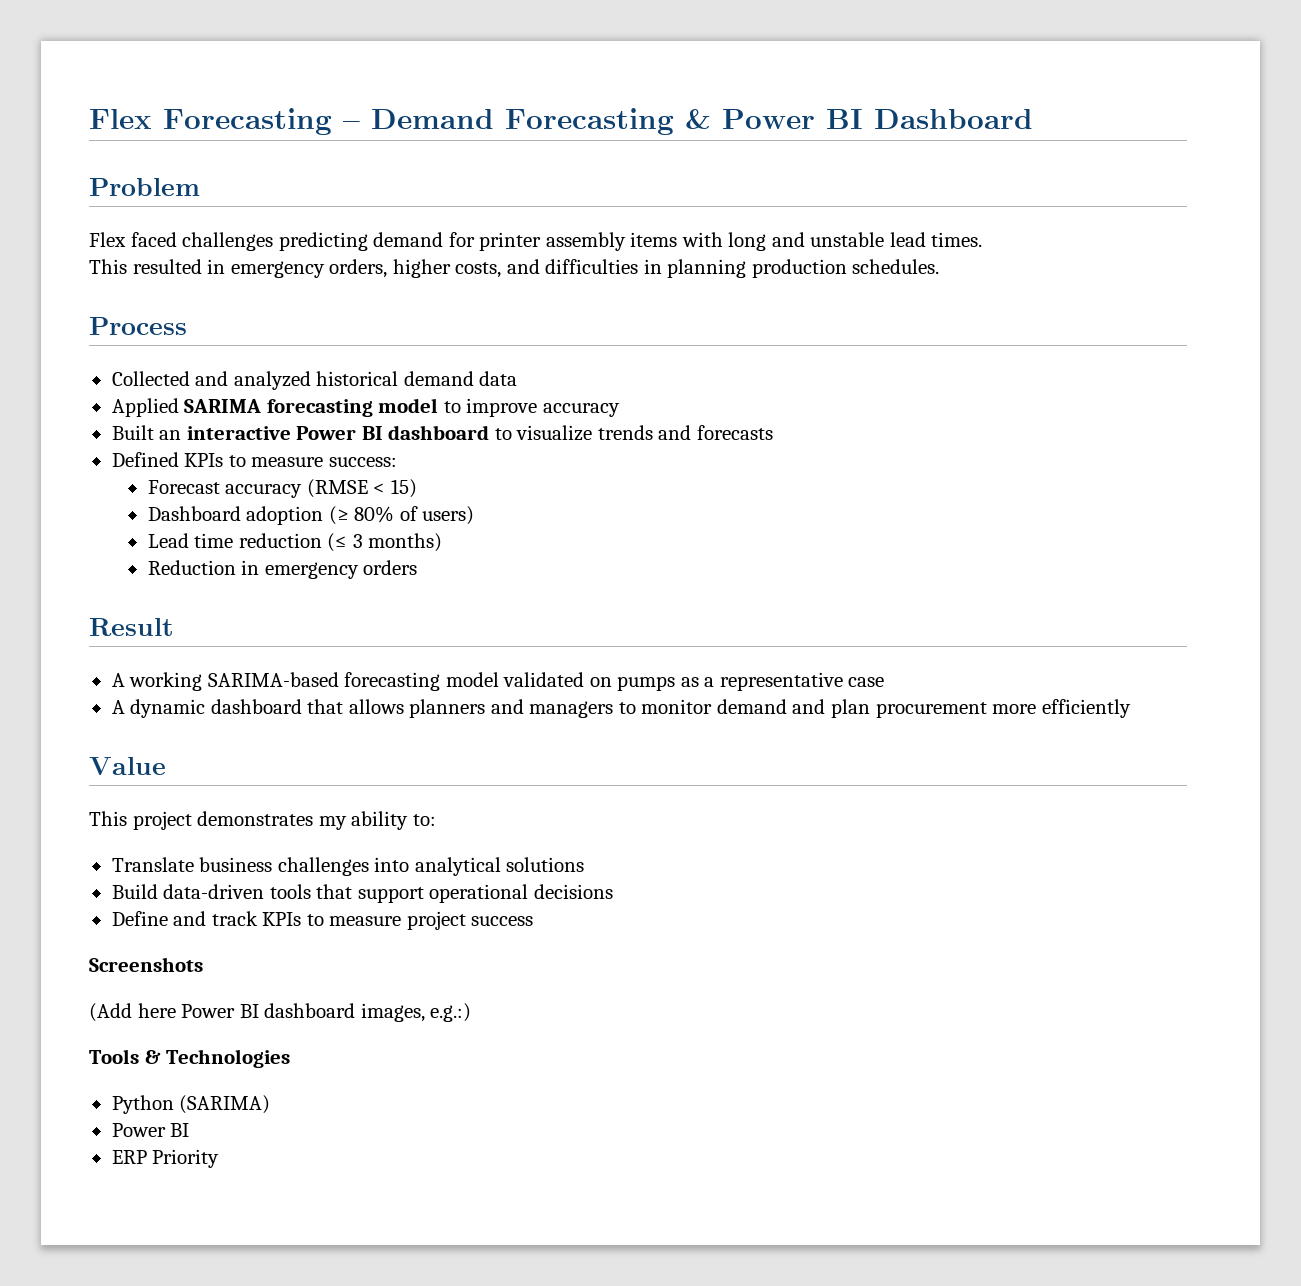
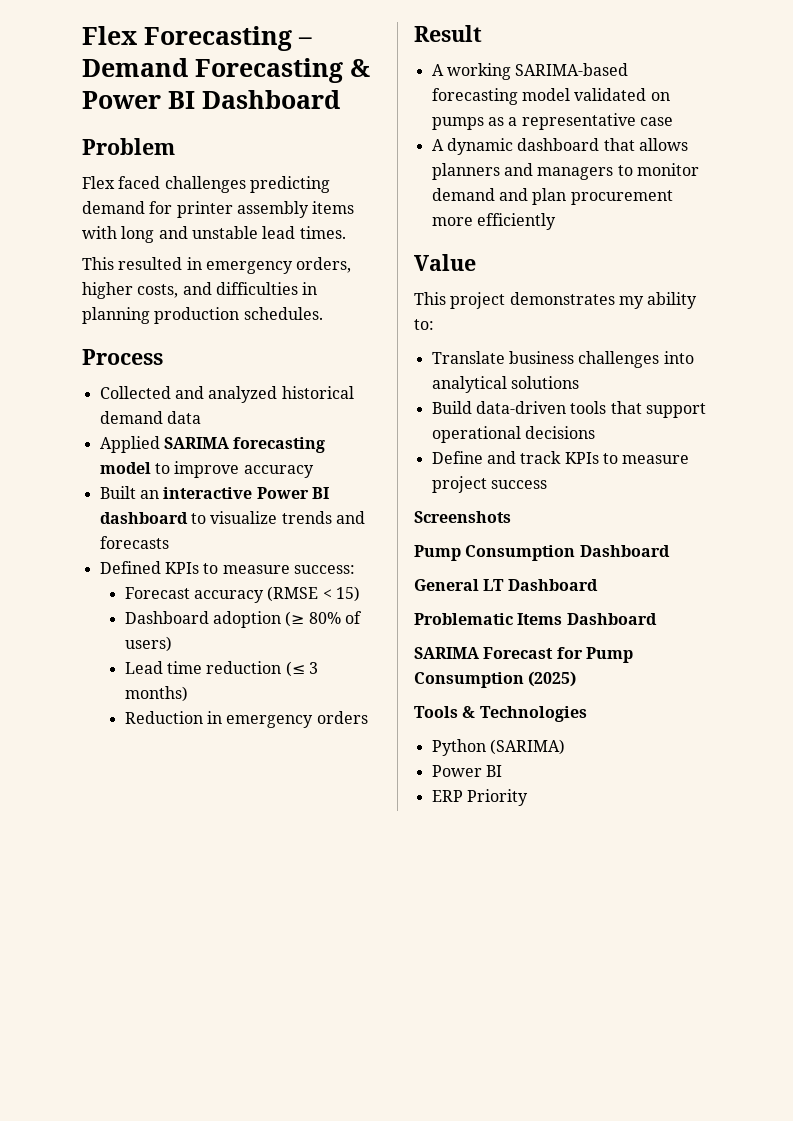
[89,1003,472,1022] (Add here Power BI dashboard images, e.g.:) -> [414,545,670,561] [414,579,598,591] [414,613,657,625] [414,647,633,663] [414,671,577,688] Pump Consumption Dashboard // General LT Dashboard // Problematic Items Dashboard // SARIMA Forecast for Pump Consumption (2025)

